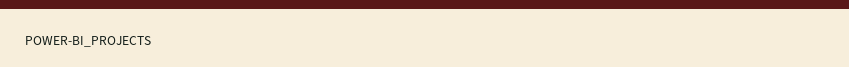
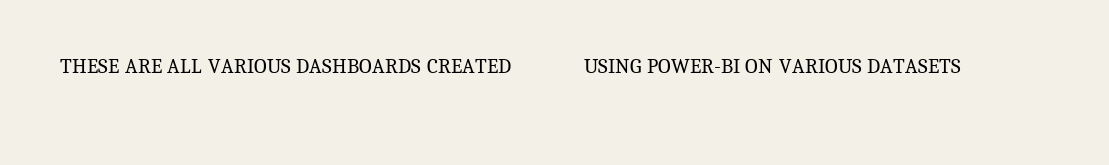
[25,36,151,47] POWER-BI_PROJECTS -> [60,59,962,73] THESE ARE ALL VARIOUS DASHBOARDS CREATED USING POWER-BI ON VARIOUS DATASETS

